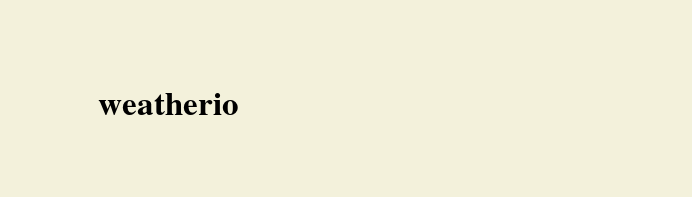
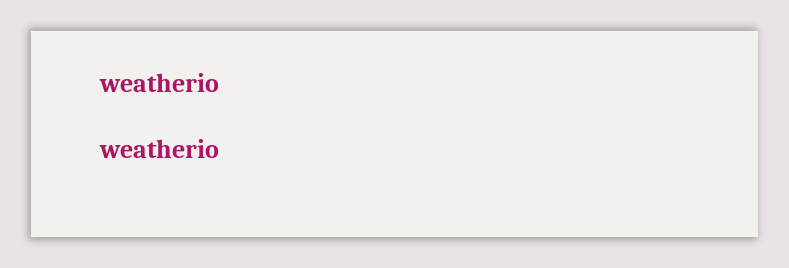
[98,93,239,115] weatherio -> [99,73,219,92] [99,139,219,158] weatherio // weatherio

